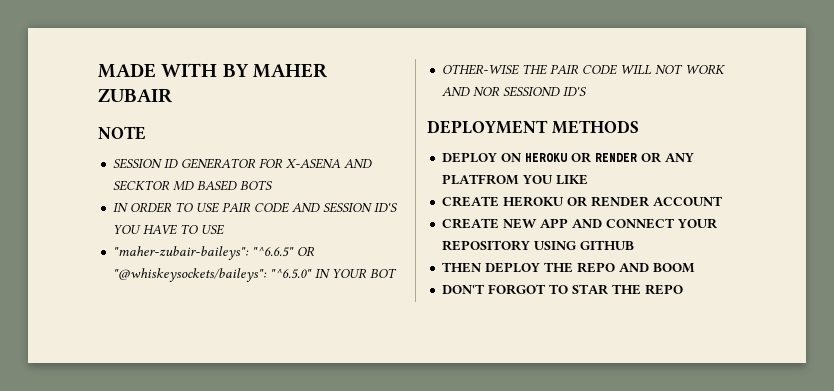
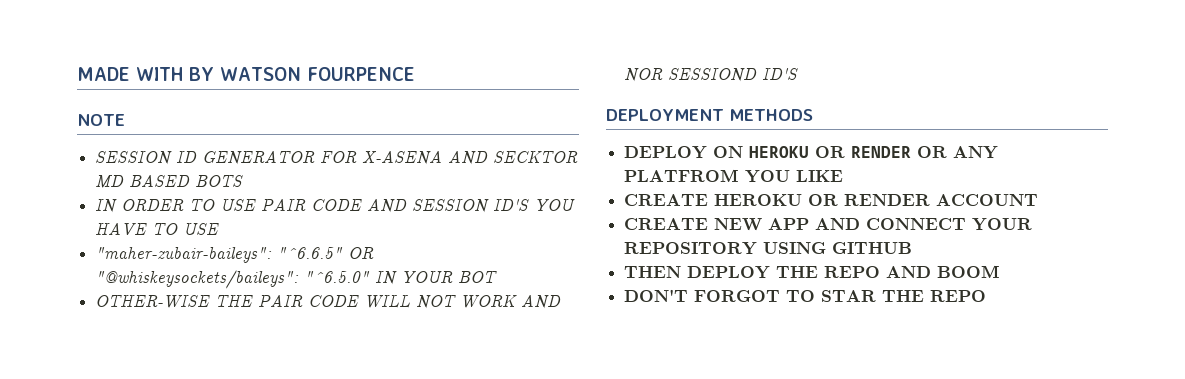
[252,63,327,78] [98,88,172,103] MAHER ZUBAIR -> [220,67,415,81] WATSON FOURPENCE

